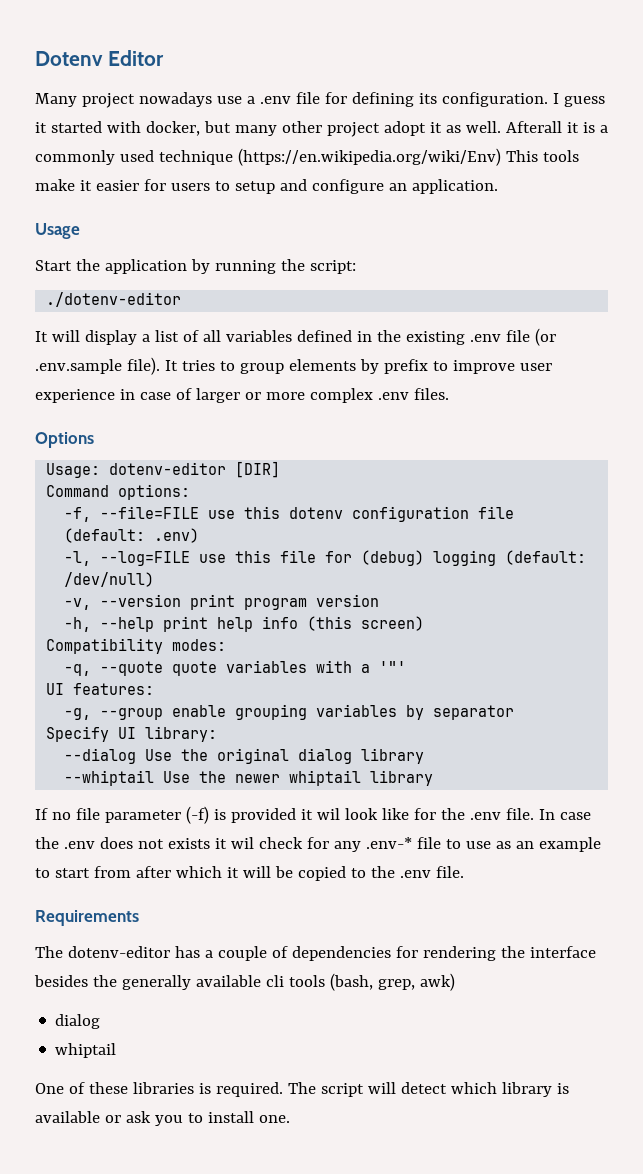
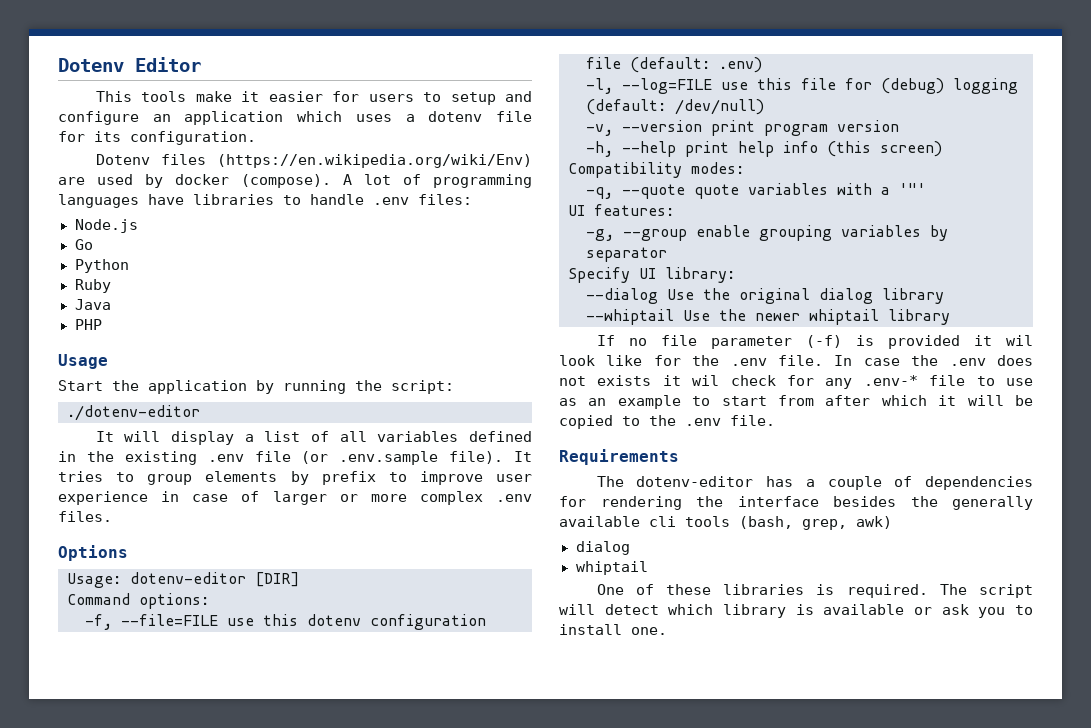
[35,92,605,108] [35,121,608,137] [35,148,501,166] Many project nowadays use a .env file for defining its configuration. I guess it started with docker, but many other project adopt it as well. Afterall it is a commonly used technique (https://en.wikipedia.org/wiki/Env) -> (201, 64) none
[411,179,498,194] application. -> [184,111,532,125] [58,131,256,145] [95,154,532,168] [58,174,532,188] [58,194,472,208] [74,219,138,233] [74,239,93,250] [74,259,129,273] [74,279,111,293] [74,299,111,310] [74,319,102,330] application which uses a dotenv file for its configuration. // Dotenv files (https://en.wikipedia.org/wiki/Env) are used by docker (compose). A lot of programming languages have libraries to handle .env files: // Node.js // Go // Python // Ruby // Java // PHP

